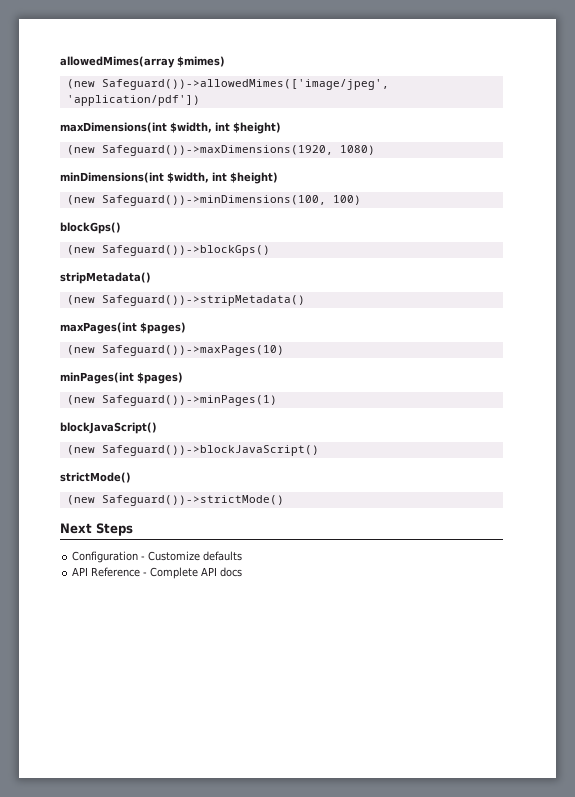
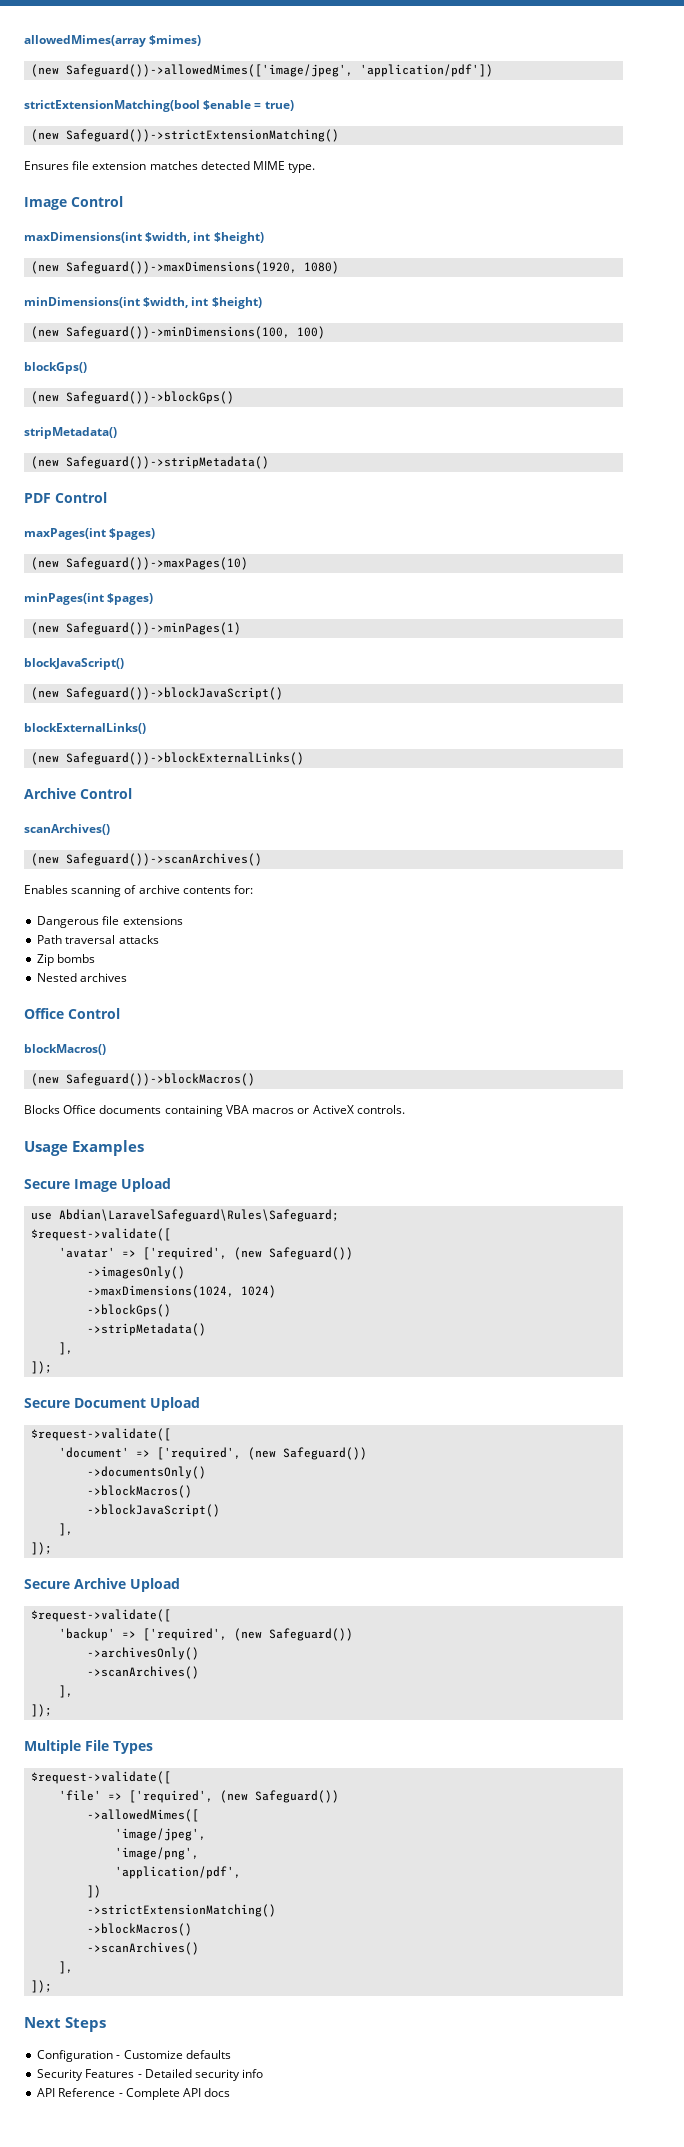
(200, 100) none -> [24,100,294,112] [31,129,340,142] [24,161,316,173] [24,196,123,210] // strictExtensionMatching(bool $enable = true) // (new Safeguard())->strictExtensionMatching() // Ensures file extension matches detected MIME type. // Image Control
(305, 300) none -> [24,492,107,503] // PDF Control
[60,472,131,483] [66,495,284,506] strictMode() // (new Safeguard())->strictMode() -> [24,723,146,734] [31,752,305,765] [24,788,132,799] [24,824,110,835] [31,853,263,866] [24,885,254,897] [37,916,183,928] [37,935,159,944] [37,954,96,966] [37,973,128,982] [24,1008,120,1019] [24,1044,106,1055] [31,1073,256,1086] [24,1105,405,1117] [24,1140,145,1156] [24,1178,171,1192] [31,1209,340,1222] [31,1228,172,1241] [59,1247,354,1260] [87,1266,186,1279] [87,1285,277,1298] [87,1304,172,1317] [87,1323,207,1336] [59,1342,74,1355] [31,1361,53,1374] [24,1397,200,1411] [31,1428,172,1441] [59,1447,368,1460] [87,1466,207,1479] [87,1485,193,1498] [87,1504,221,1517] [59,1523,74,1536] [31,1542,53,1555] [24,1578,180,1592] [31,1609,172,1622] [59,1628,354,1641] [87,1647,200,1660] [87,1666,200,1679] [59,1685,74,1698] [31,1704,53,1717] [24,1740,153,1754] [31,1771,172,1784] [59,1790,340,1803] [87,1809,200,1822] [115,1828,207,1841] [115,1847,200,1860] [115,1866,242,1879] [87,1885,102,1898] [87,1904,277,1917] [87,1923,193,1936] [87,1942,200,1955] [59,1961,74,1974] [31,1980,53,1993] blockExternalLinks() // (new Safeguard())->blockExternalLinks() // Archive Control // scanArchives() // (new Safeguard())->scanArchives() // Enables scanning of archive contents for: // Dangerous file extensions // Path traversal attacks // Zip bombs // Nested archives // Office Control // blockMacros() // (new Safeguard())->blockMacros() // Blocks Office documents containing VBA macros or ActiveX controls. // Usage Examples // Secure Image Upload // use Abdian\LaravelSafeguard\Rules\Safeguard; // $request->validate([ // 'avatar' => ['required', (new Safeguard()) // ->imagesOnly() // ->maxDimensions(1024, 1024) // ->blockGps() // ->stripMetadata() // ], // ]); // Secure Document Upload // $request->validate([ // 'document' => ['required', (new Safeguard()) // ->documentsOnly() // ->blockMacros() // ->blockJavaScript() // ], // ]); // Secure Archive Upload // $request->validate([ // 'backup' => ['required', (new Safeguard()) // ->archivesOnly() // ->scanArchives() // ], // ]); // Multiple File Types // $request->validate([ // 'file' => ['required', (new Safeguard()) // ->allowedMimes([ // 'image/jpeg', // 'image/png', // 'application/pdf', // ]) // ->strictExtensionMatching() // ->blockMacros() // ->scanArchives() // ], // ]);
(243, 556) none -> [37,2069,264,2081] // Security Features - Detailed security info

